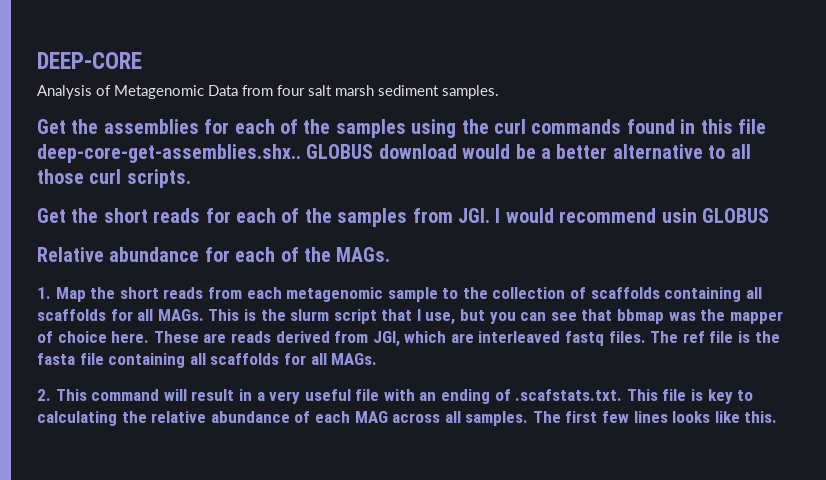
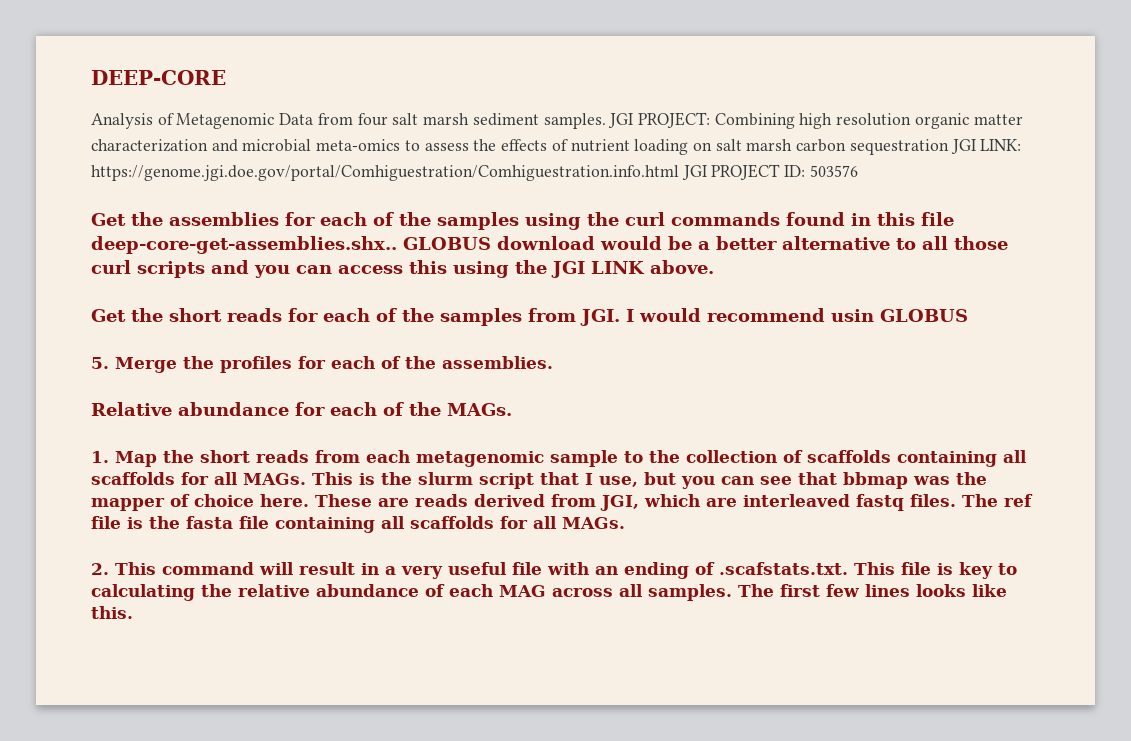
(499, 92) none -> [608,112,1023,129] [91,139,1022,155] [91,164,858,181] JGI PROJECT: Combining high resolution organic matter characterization and microbial meta-omics to assess the effects of nutrient loading on salt marsh carbon sequestration JGI LINK: https://genome.jgi.doe.gov/portal/Comhiguestration/Comhiguestration.info.html JGI PROJECT ID: 503576
[126,169,191,188] scripts. -> [137,260,714,278] scripts and you can access this using the JGI LINK above.
(769, 215) none -> [91,356,553,373] // 5. Merge the profiles for each of the assemblies.

